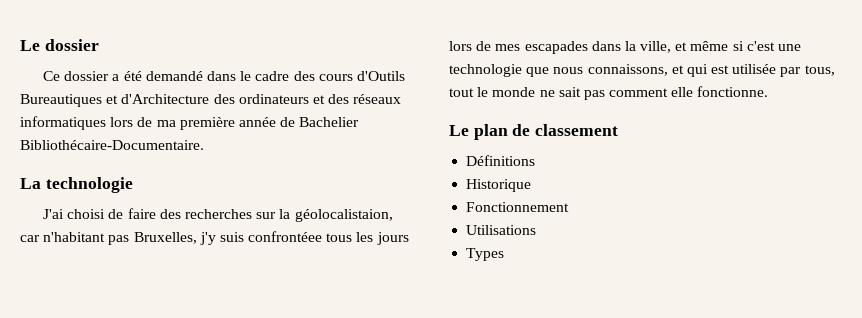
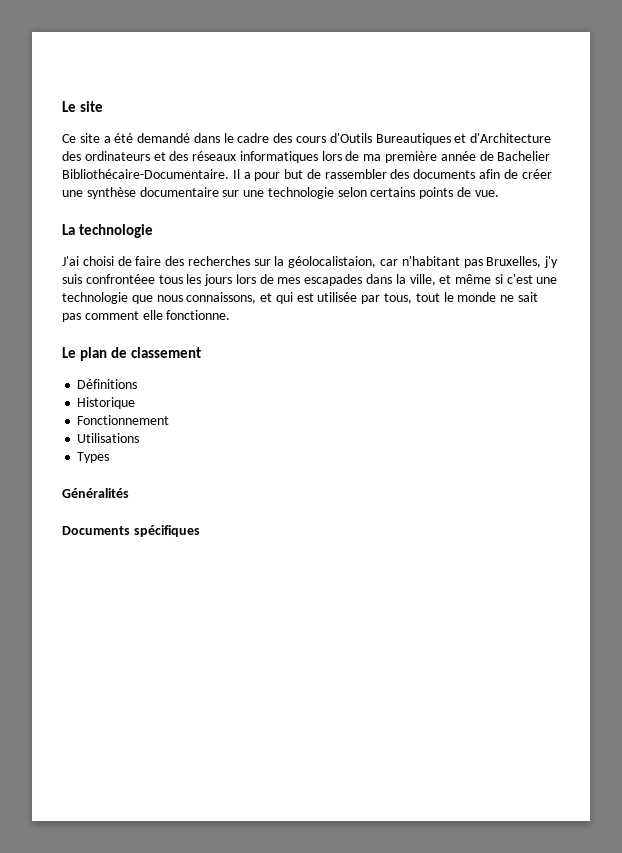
[20,39,99,51] Le dossier -> [62,101,103,112] Le site
[64,71,110,81] dossier -> [79,133,100,143] site
(204, 145) none -> [232,169,552,181] [62,187,499,199] Il a pour but de rassembler des documents afin de créer une synthèse documentaire sur une technologie selon certains points de vue.
(505, 254) none -> [62,488,129,498] [62,525,200,537] // Généralités // Documents spécifiques

